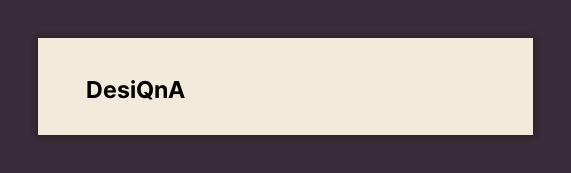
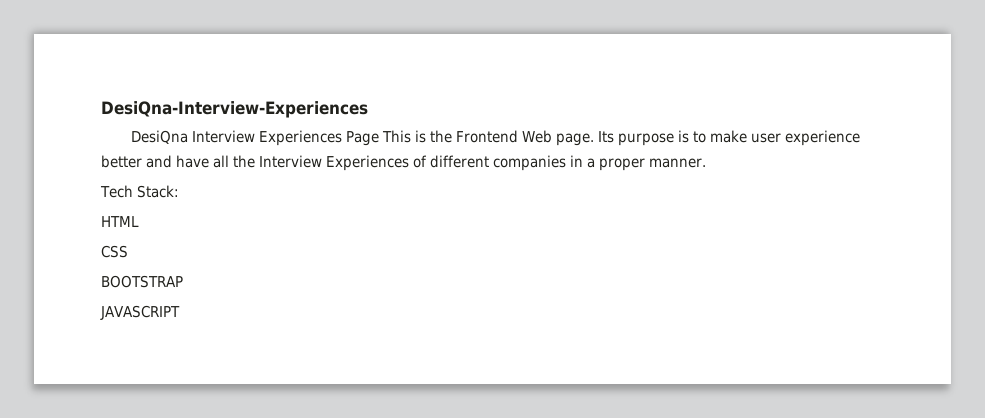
[86,80,185,100] DesiQnA -> [101,101,368,118] [131,130,861,146] [101,155,706,171] [100,185,179,198] [101,216,139,227] [101,245,128,258] [101,275,183,288] [100,305,180,320] DesiQna-Interview-Experiences // DesiQna Interview Experiences Page This is the Frontend Web page. Its purpose is to make user experience better and have all the Interview Experiences of different companies in a proper manner. // Tech Stack: // HTML // CSS // BOOTSTRAP // JAVASCRIPT

